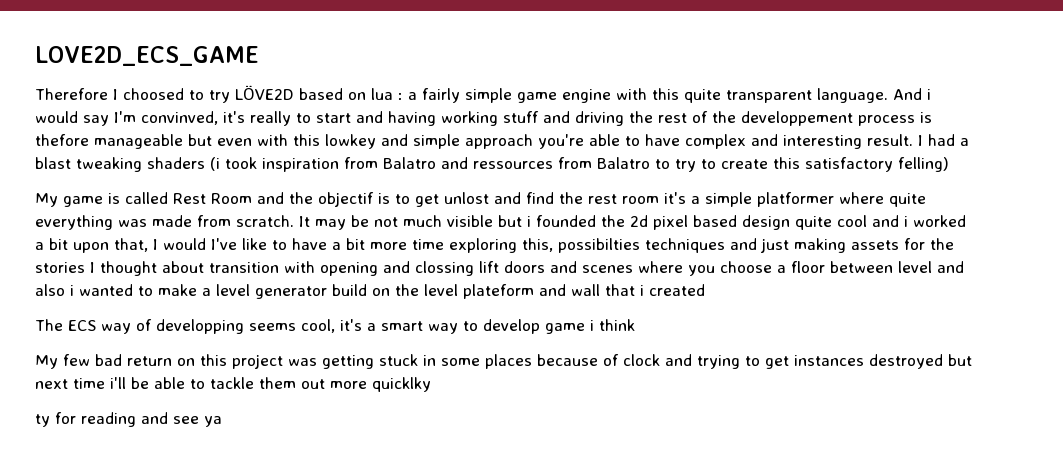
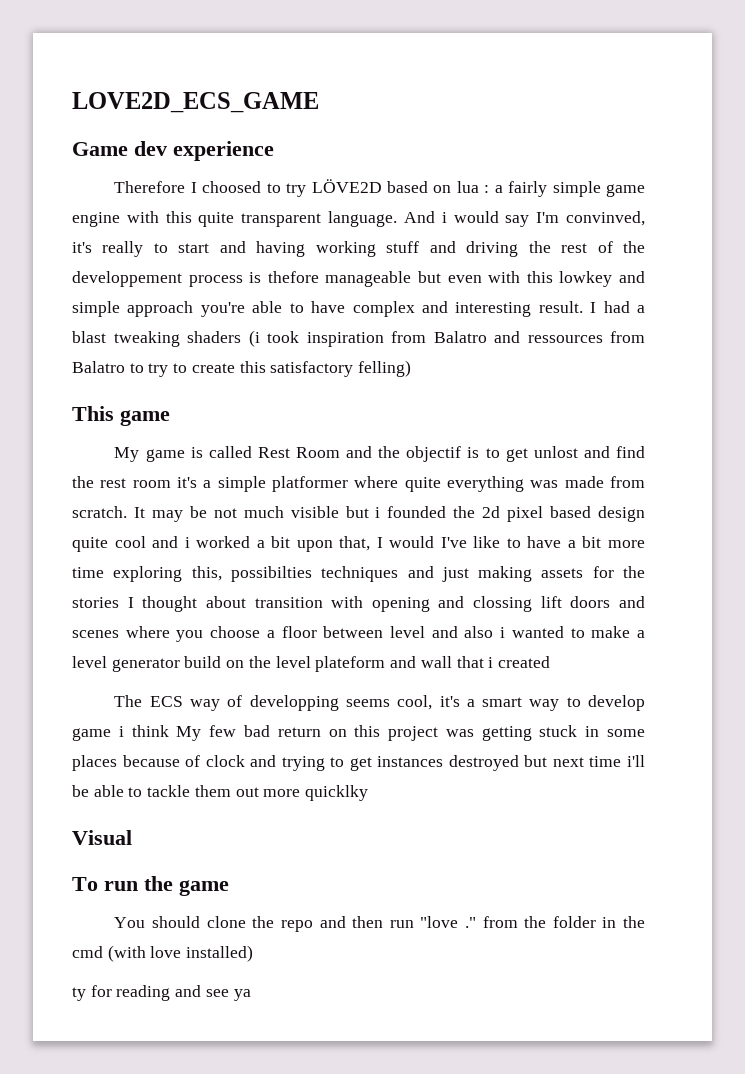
(259, 56) none -> [72,141,274,161] // Game dev experience
(949, 164) none -> [72,406,170,426] // This game
(635, 325) // -> (169, 731) none
(431, 384) none -> [72,830,132,845] [72,876,229,896] [114,916,645,932] [72,945,254,962] // Visual // To run the game // You should clone the repo and then run "love ." from the folder in the cmd (with love installed)

